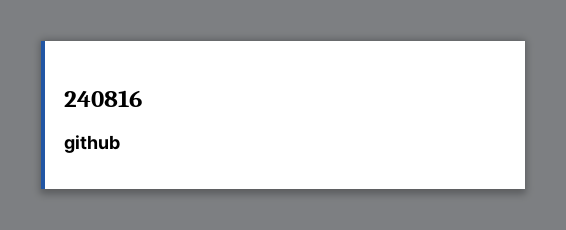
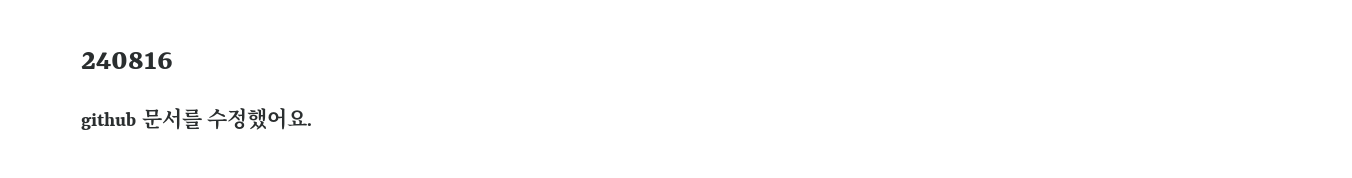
(120, 144) none -> [141,107,313,130] 문서를 수정했어요.

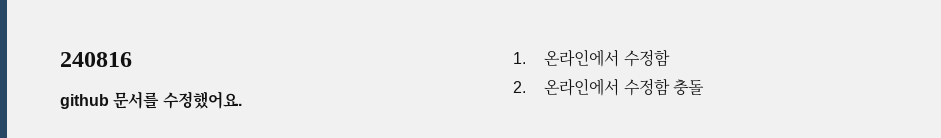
(313, 118) none -> [513,49,670,67] [513,78,704,96] // 1. 온라인에서 수정함 // 2. 온라인에서 수정함 충돌

